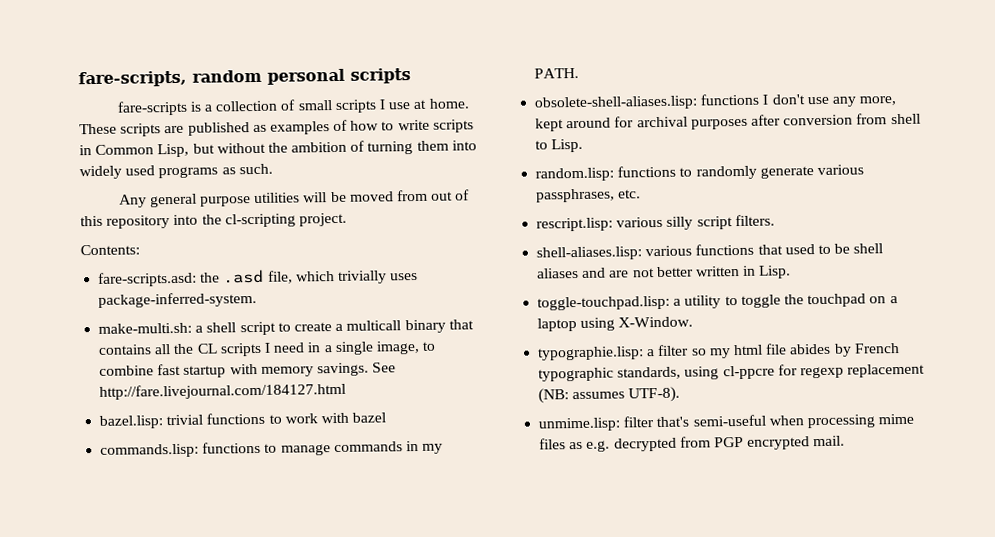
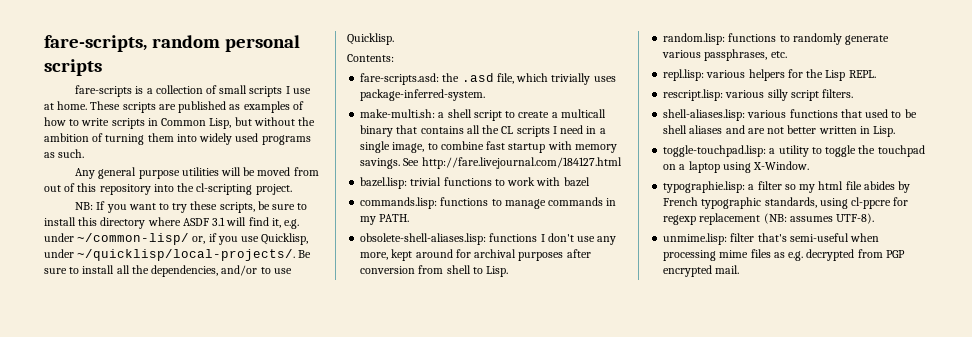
(347, 219) none -> [75,201,308,213] [44,217,300,229] [44,233,309,245] [44,249,312,261] [44,265,292,277] [347,33,394,45] // NB: If you want to try these scripts, be sure to install this directory where ASDF 3.1 will find it, e.g. under ~/common-lisp/ or, if you use Quicklisp, under ~/quicklisp/local-projects/. Be sure to install all the dependencies, and/or to use Quicklisp.
(642, 194) none -> [663,69,876,81] // repl.lisp: various helpers for the Lisp REPL.

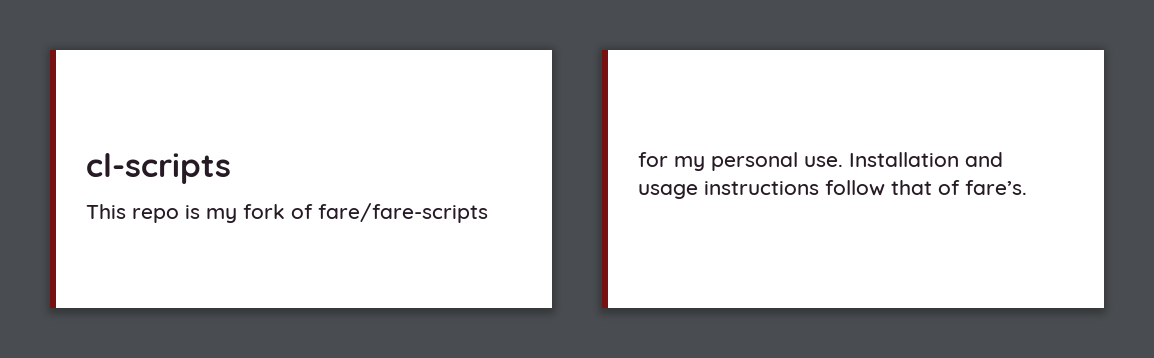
[44,35,300,52] [44,59,102,76] [75,85,311,97] [44,101,304,113] [44,117,316,129] [44,133,311,145] [44,149,85,158] [75,167,319,179] [44,183,292,195] [75,201,308,213] [44,217,300,229] [44,233,309,245] [44,249,312,261] [44,265,292,277] [347,33,394,45] [347,54,394,62] [360,73,616,85] [360,89,486,101] [360,109,606,121] [360,125,606,137] [360,141,617,153] [360,157,622,169] [360,177,590,189] [360,197,617,209] [360,214,410,225] [360,233,617,245] [360,249,591,261] [360,265,509,277] [663,33,890,45] [662,49,787,61] [663,69,876,81] [663,89,854,101] [663,109,917,121] [663,125,896,137] [663,145,925,157] [663,161,810,173] [663,181,911,193] [663,197,909,209] [663,213,875,225] [663,233,880,245] [663,249,905,261] [663,265,740,277] fare-scripts, random personal scripts // fare-scripts is a collection of small scripts I use at home. These scripts are published as examples of how to write scripts in Common Lisp, but without the ambition of turning them into widely used programs as such. // Any general purpose utilities will be moved from out of this repository into the cl-scripting project. // NB: If you want to try these scripts, be sure to install this directory where ASDF 3.1 will find it, e.g. under ~/common-lisp/ or, if you use Quicklisp, under ~/quicklisp/local-projects/. Be sure to install all the dependencies, and/or to use Quicklisp. // Contents: // fare-scripts.asd: the .asd file, which trivially uses package-inferred-system. // make-multi.sh: a shell script to create a multicall binary that contains all the CL scripts I need in a single image, to combine fast startup with memory savings. See http://fare.livejournal.com/184127.html // bazel.lisp: trivial functions to work with bazel // commands.lisp: functions to manage commands in my PATH. // obsolete-shell-aliases.lisp: functions I don't use any more, kept around for archival purposes after conversion from shell to Lisp. // random.lisp: functions to randomly generate various passphrases, etc. // repl.lisp: various helpers for the Lisp REPL. // rescript.lisp: various silly script filters. // shell-aliases.lisp: various functions that used to be shell aliases and are not better written in Lisp. // toggle-touchpad.lisp: a utility to toggle the touchpad on a laptop using X-Window. // typographie.lisp: a filter so my html file abides by French typographic standards, using cl-ppcre for regexp replacement (NB: assumes UTF-8). // unmime.lisp: filter that's semi-useful when processing mime files as e.g. decrypted from PGP encrypted mail. -> [86,153,231,184] [86,203,488,223] [638,152,1003,171] [638,180,1027,199] cl-scripts // This repo is my fork of fare/fare-scripts for my personal use. Installation and usage instructions follow that of fare’s.

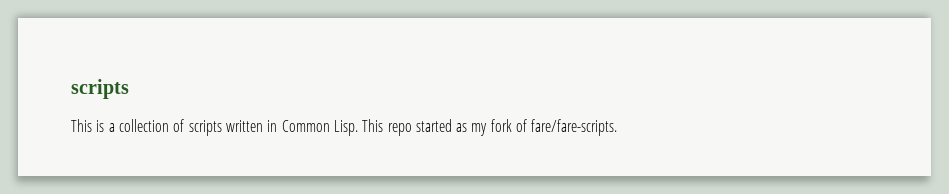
[86,153,231,184] [86,203,488,223] [638,152,1003,171] [638,180,1027,199] cl-scripts // This repo is my fork of fare/fare-scripts for my personal use. Installation and usage instructions follow that of fare’s. -> [71,79,129,99] [71,119,618,136] scripts // This is a collection of scripts written in Common Lisp. This repo started as my fork of fare/fare-scripts.

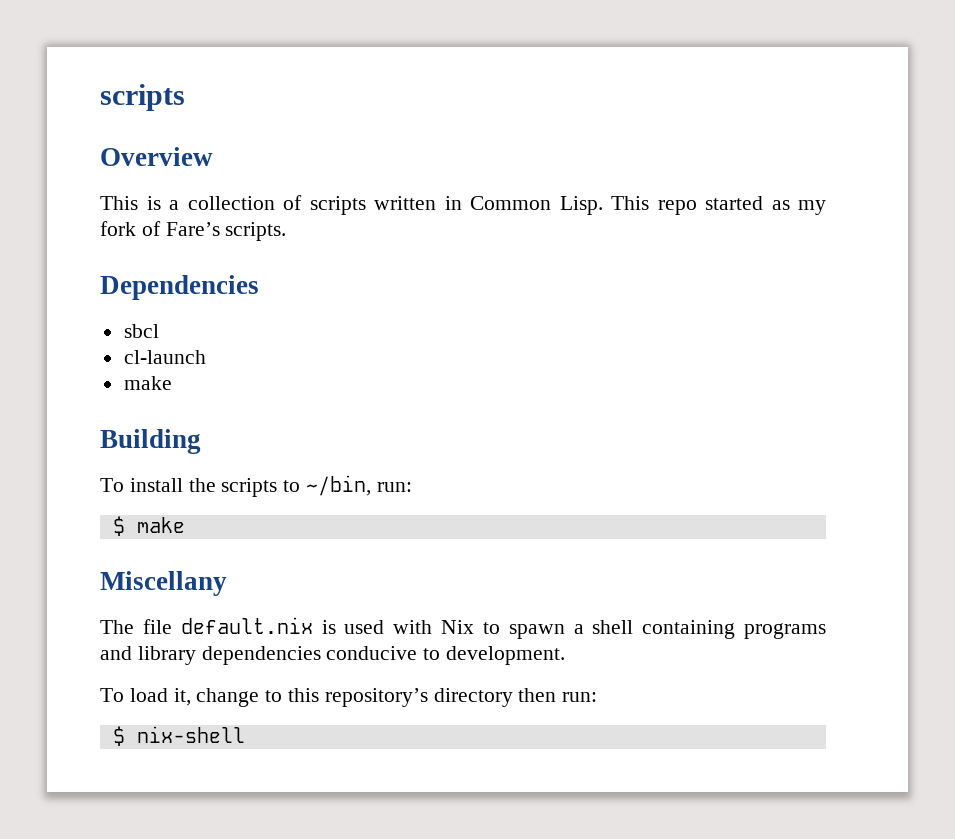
[71,79,129,99] scripts -> [100,84,185,111] [100,147,213,166] scripts // Overview
[531,119,618,136] fare/fare-scripts. -> [165,222,287,241] [100,275,259,300] [123,324,159,338] [123,350,206,364] [123,376,172,390] [100,429,201,454] [100,475,412,497] [112,516,185,536] [100,571,227,596] [100,617,826,639] [100,646,566,665] [100,688,598,707] [112,726,245,746] Fare’s scripts. // Dependencies // sbcl // cl-launch // make // Building // To install the scripts to ~/bin, run: // $ make // Miscellany // The file default.nix is used with Nix to spawn a shell containing programs and library dependencies conducive to development. // To load it, change to this repository’s directory then run: // $ nix-shell

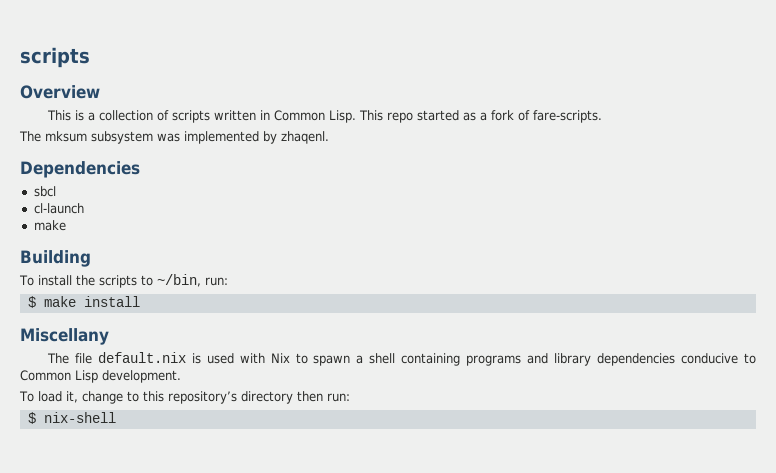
[798,200,826,215] my -> [479,112,487,121] a
[165,222,287,241] Fare’s scripts. -> [532,110,602,123] [19,131,329,144] fare-scripts. // The mksum subsystem was implemented by zhaqenl.
(185, 525) none -> [83,296,140,307] install
(441, 654) none -> [20,370,98,383] Common Lisp

